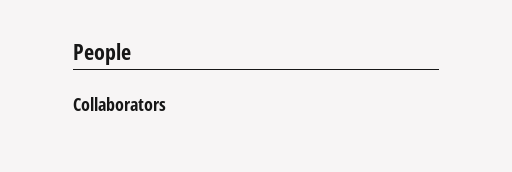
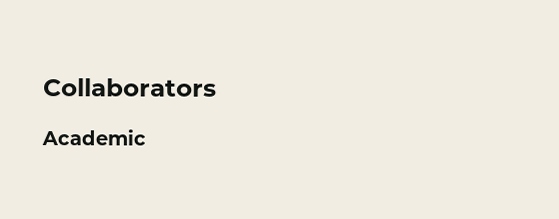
[73,43,131,65] [73,97,166,111] People // Collaborators -> [43,78,217,97] [41,129,146,146] Collaborators // Academic

